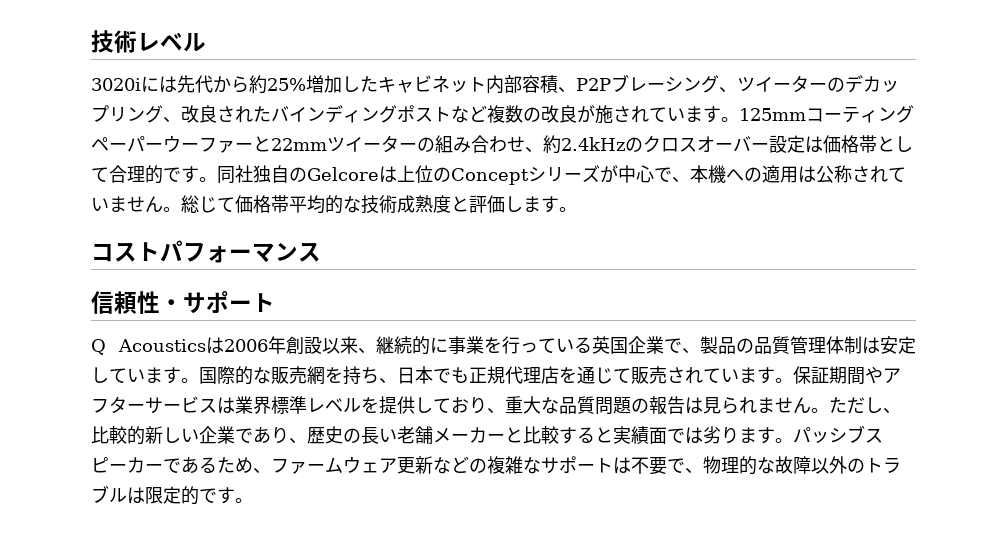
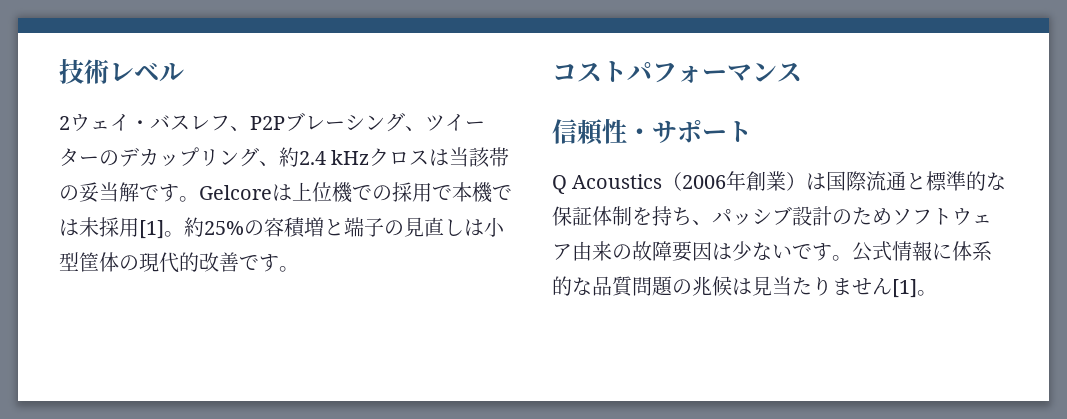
[91,75,558,94] 3020iには先代から約25%増加したキャビネット内部容積 -> [59,114,230,132] 2ウェイ・バスレフ
[181,105,914,124] [91,135,913,154] [91,165,906,185] [91,195,541,214] 改良されたバインディングポストなど複数の改良が施されています。125mmコーティングペーパーウーファーと22mmツイーターの組み合わせ、約2.4kHzのクロスオーバー設定は価格帯として合理的です。同社独自のGelcoreは上位のConceptシリーズが中心で、本機への適用は公称されていません。総じて価格帯平均的な技術成熟度と評価しま -> [279,147,510,168] [59,182,512,203] [59,217,505,239] [59,252,259,273] 約2.4 kHzクロスは当該帯の妥当解です。Gelcoreは上位機での採用で本機では未採用[1]。約25%の容積増と端子の見直しは小型筐体の現代的改善で
[206,337,224,354] は -> [662,172,683,191] （
[304,336,916,355] [91,366,901,385] [91,396,901,415] [91,425,883,445] [91,456,901,475] [91,485,235,505] 設以来、継続的に事業を行っている英国企業で、製品の品質管理体制は安定しています。国際的な販売網を持ち、日本でも正規代理店を通じて販売されています。保証期間やアフターサービスは業界標準レベルを提供しており、重大な品質問題の報告は見られません。ただし、比較的新しい企業であり、歴史の長い老舗メーカーと比較すると実績面では劣ります。パッシブスピーカーであるため、ファームウェア更新などの複雑なサポートは不要で、物理的な故障以外のトラブルは限定的です -> [766,171,1007,191] [552,206,992,226] [552,241,992,262] [552,276,917,298] 業）は国際流通と標準的な保証体制を持ち、パッシブ設計のためソフトウェア由来の故障要因は少ないです。公式情報に体系的な品質問題の兆候は見当たりません[1]

